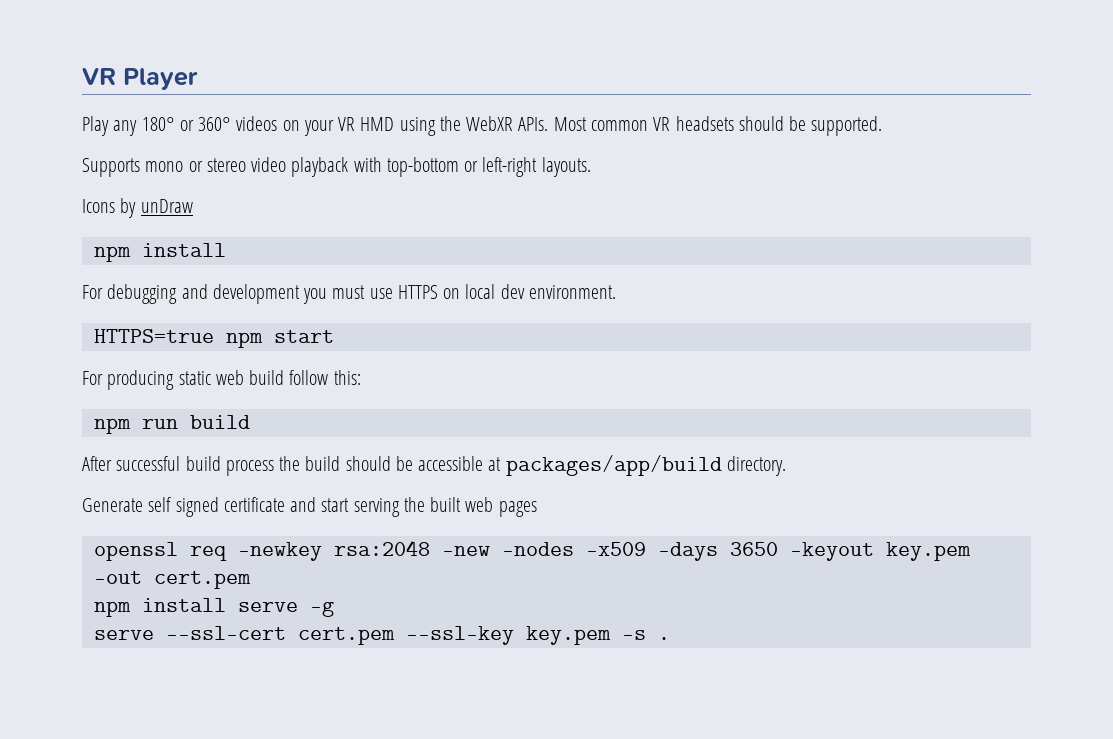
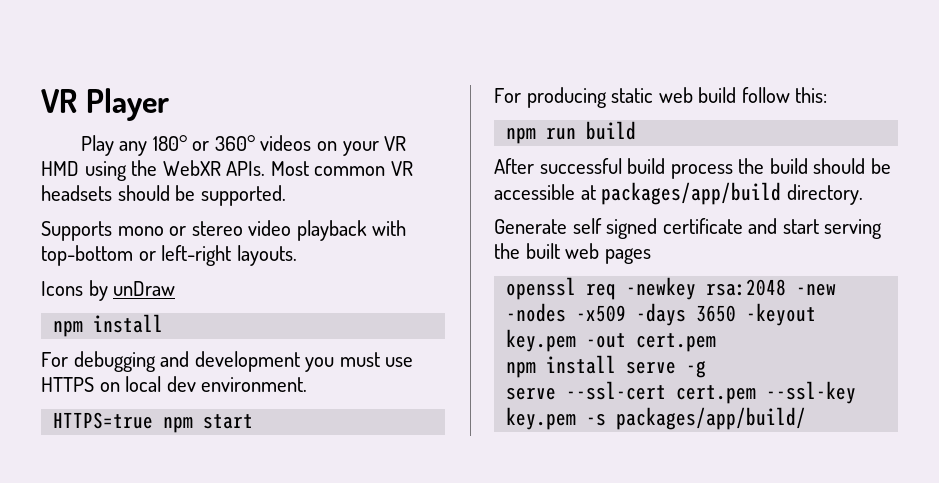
[657,637,670,640] . -> [616,407,807,430] packages/app/build/

